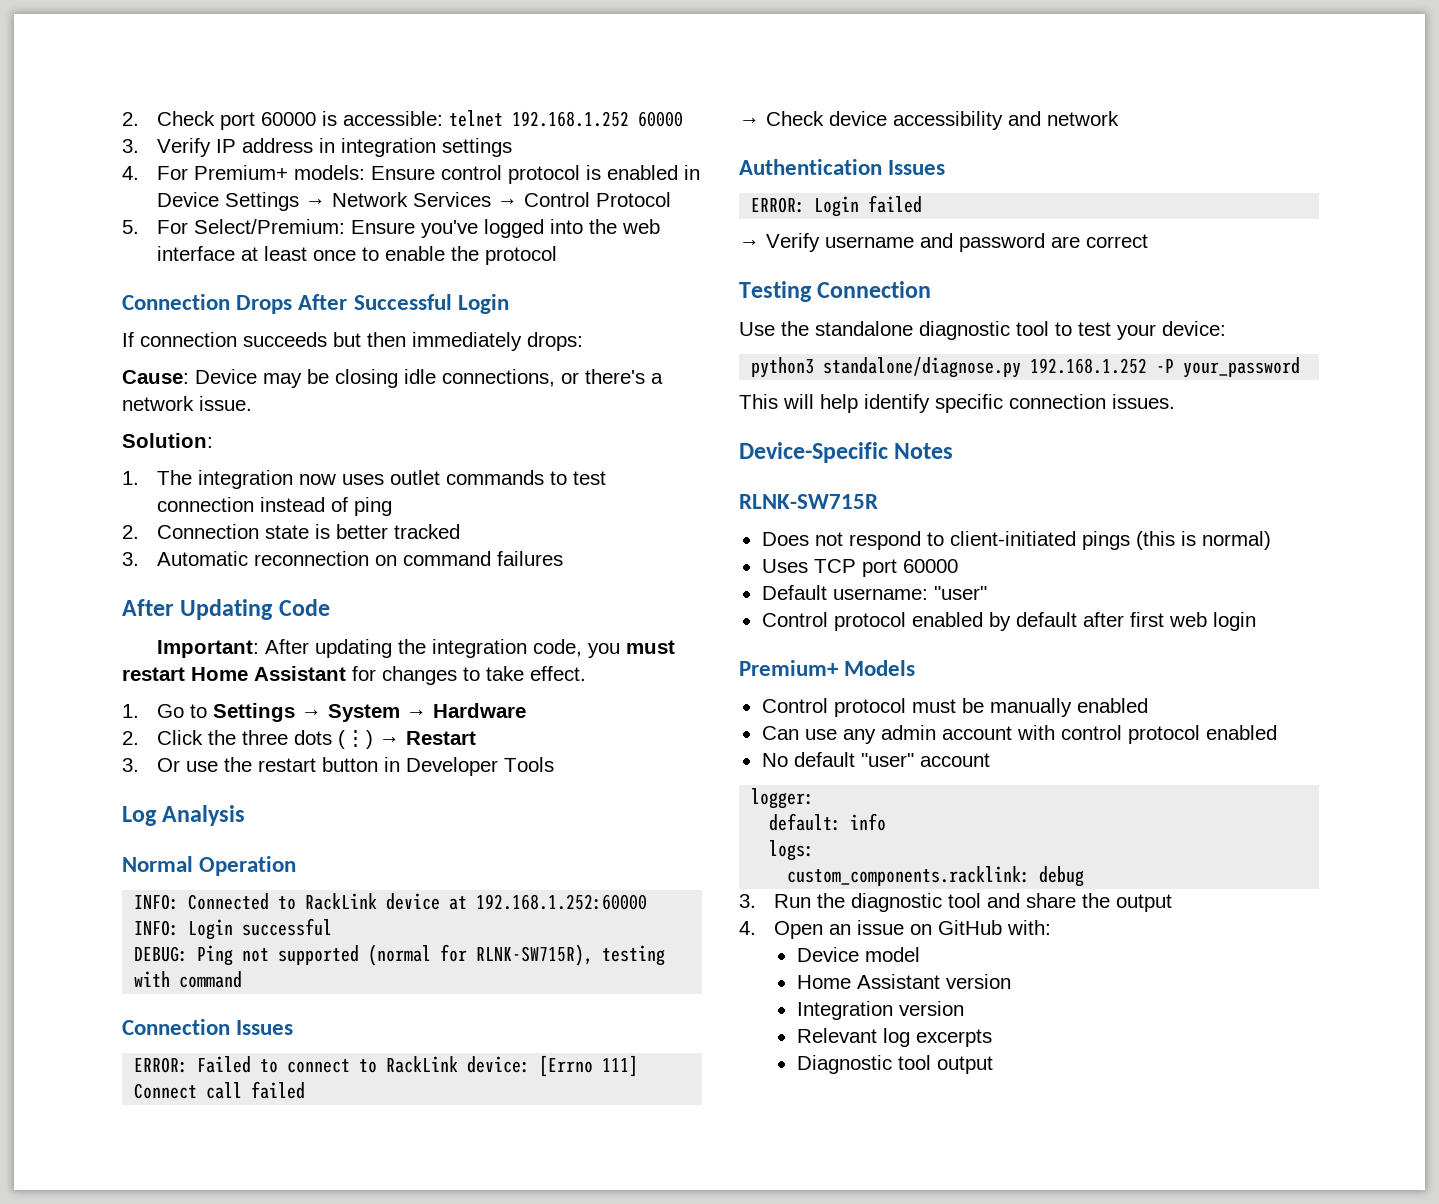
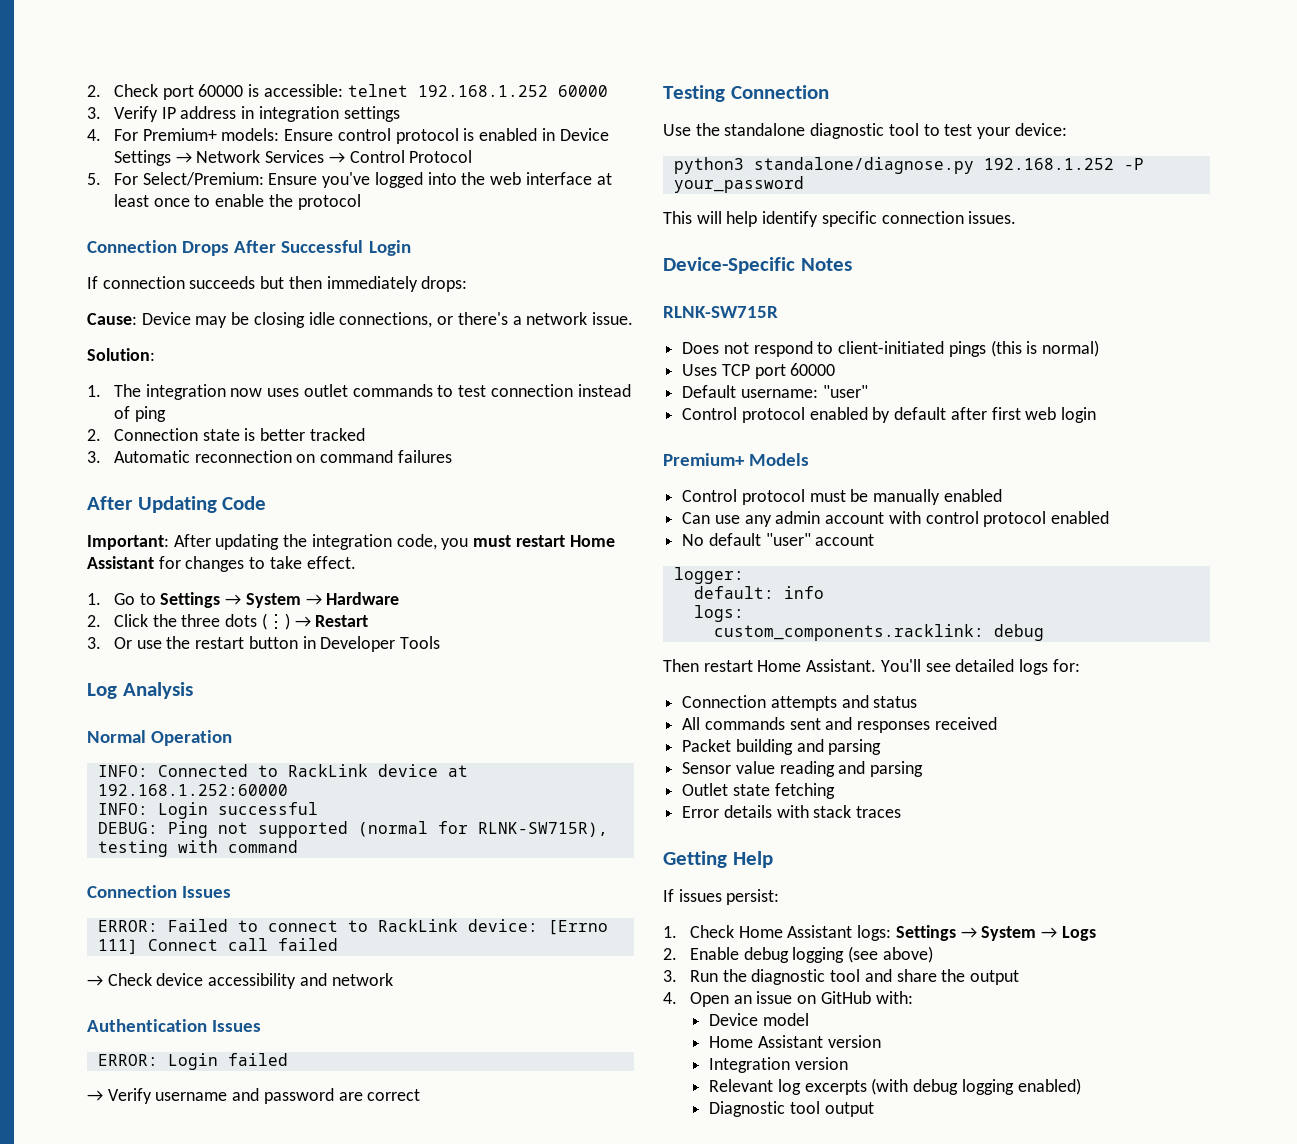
(1085, 876) none -> [663,659,1080,675] [682,695,918,711] [682,717,997,733] [682,739,882,755] [682,761,924,777] [682,783,835,799] [682,805,902,818] [663,851,773,868] [663,889,780,905] [663,925,1096,941] [663,946,933,963] // Then restart Home Assistant. You'll see detailed logs for: // Connection attempts and status // All commands sent and responses received // Packet building and parsing // Sensor value reading and parsing // Outlet state fetching // Error details with stack traces // Getting Help // If issues persist: // 1. Check Home Assistant logs: Settings → System → Logs // 2. Enable debug logging (see above)
(992, 1038) none -> [871,1078,1081,1095] (with debug logging enabled)

